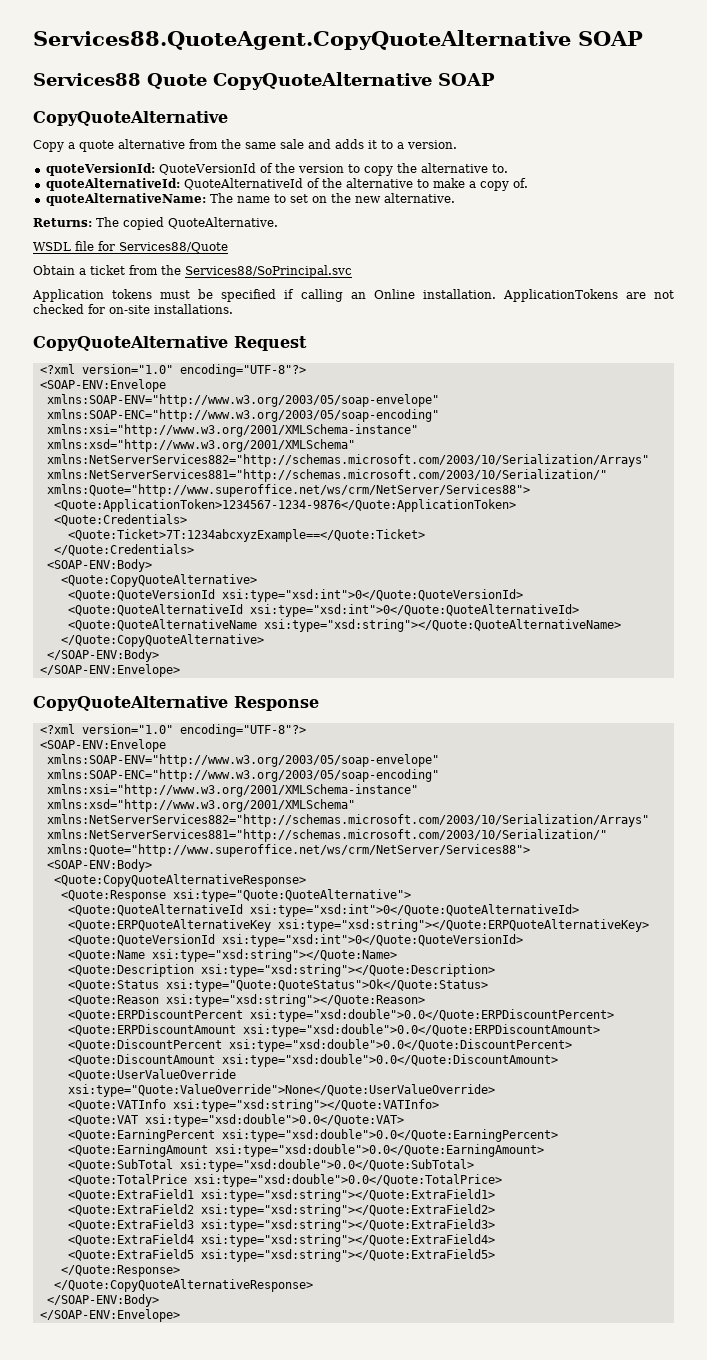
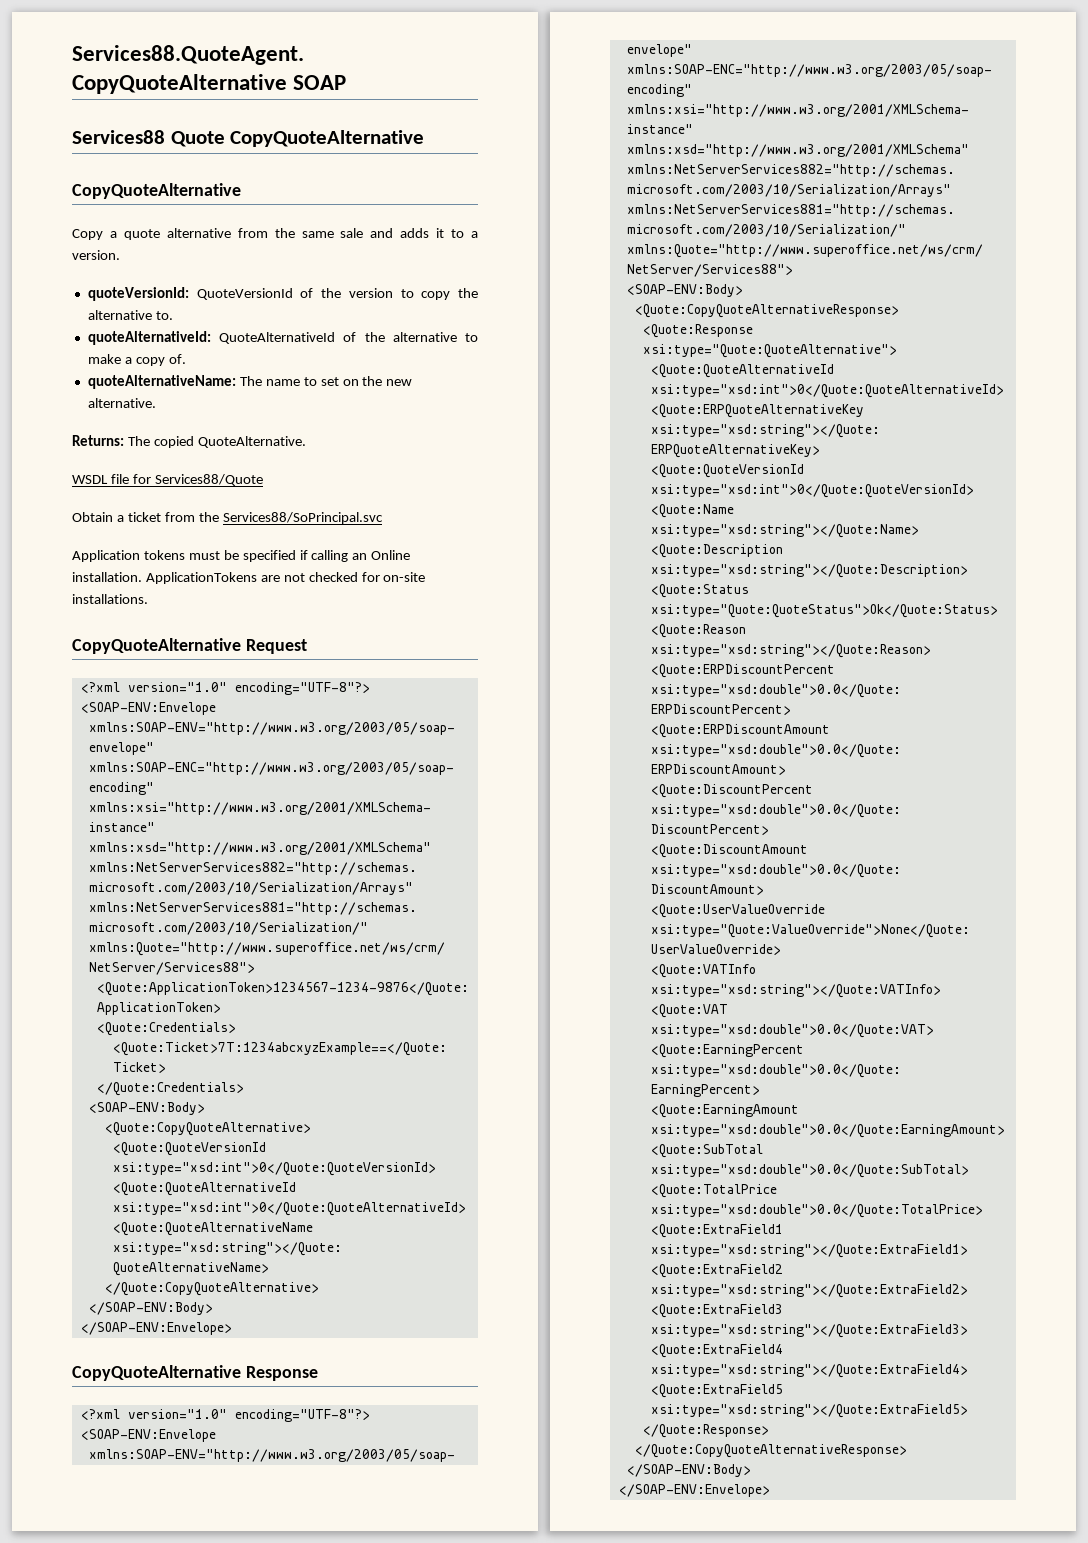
[438,73,495,86] SOAP -> (425, 138) none

